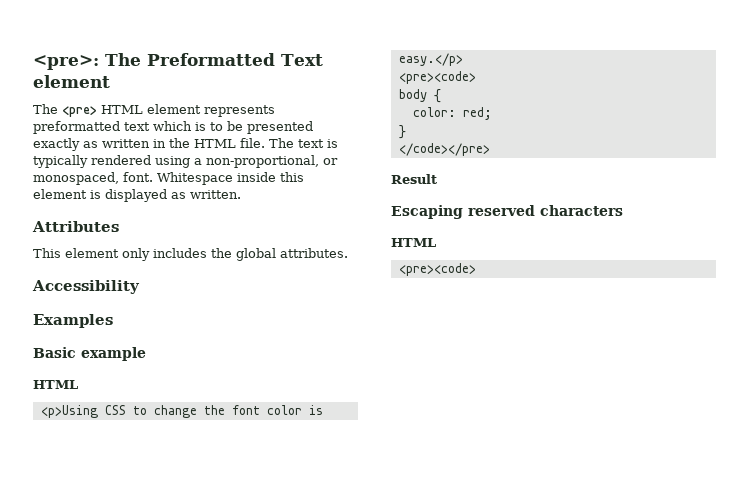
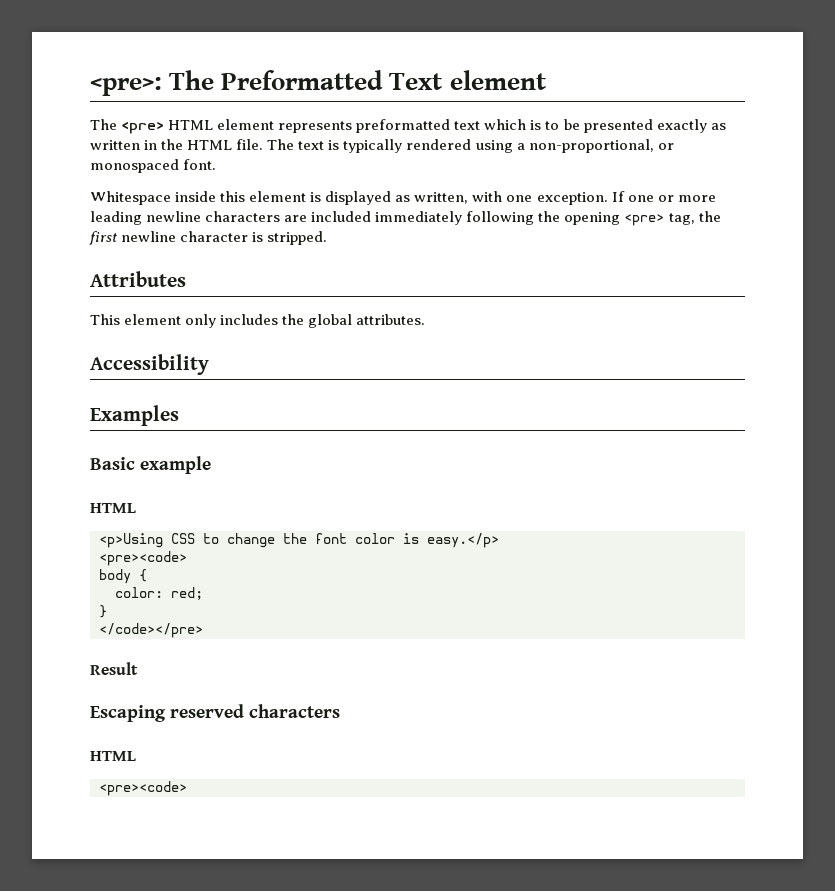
[33,172,119,185] monospaced, -> [90,159,179,173] monospaced
(153, 177) none -> (217, 164) //
[190,190,241,199] written. -> [414,191,716,205] [90,211,721,226] [89,231,328,245] written, with one exception. If one or more leading newline characters are included immediately following the opening <pre> tag, the first newline character is stripped.

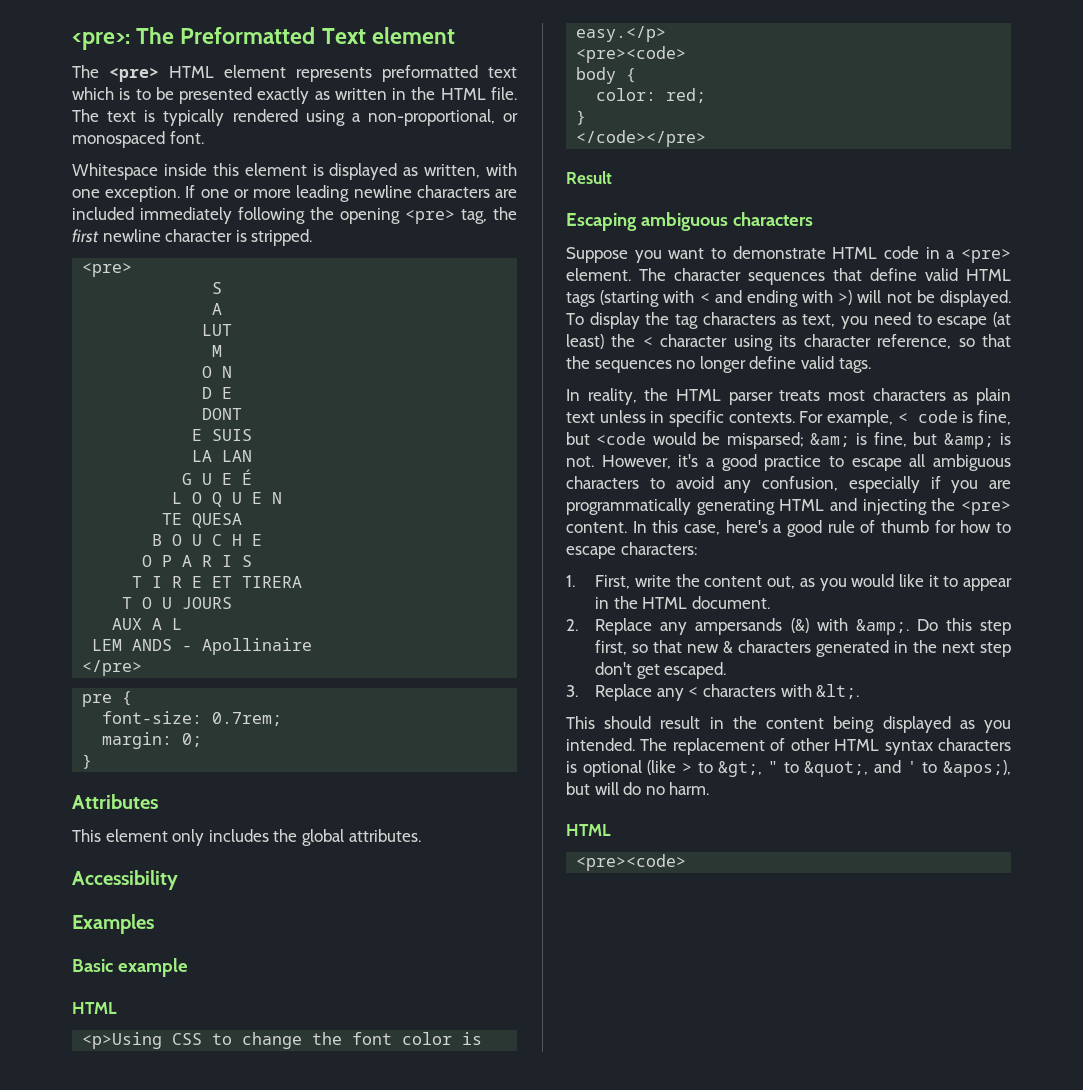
(328, 238) none -> [82,262,133,277] [212,282,223,294] [212,303,223,315] [202,324,233,336] [212,345,223,357] [202,366,233,378] [202,387,233,399] [202,408,243,420] [192,429,253,441] [192,450,253,462] [182,469,253,485] [172,492,283,507] [162,513,243,528] [152,534,263,546] [142,555,253,567] [132,576,303,588] [122,597,233,609] [112,618,183,630] [92,638,313,655] [82,660,143,676] [82,691,133,707] [102,711,283,726] [102,732,203,749] [82,754,93,769] // <pre> // S // A // LUT // M // O N // D E // DONT // E SUIS // LA LAN // G U E É // L O Q U E N // TE QUESA // B O U C H E // O P A R I S // T I R E ET TIRERA // T O U JOURS // AUX A L // LEM ANDS - Apollinaire // </pre> // pre { // font-size: 0.7rem; // margin: 0; // }
[170,704,340,718] reserved characters -> [640,212,813,231] [566,246,1011,263] [566,268,1011,285] [566,290,1011,307] [566,312,1011,329] [566,334,1011,351] [566,356,871,373] [566,388,1011,405] [566,410,1011,427] [566,432,1011,449] [566,454,1011,471] [566,476,1011,493] [566,498,1011,515] [566,520,1011,537] [566,542,697,559] [566,574,1012,591] [595,596,771,609] [566,618,1011,635] [595,640,1011,657] [595,662,727,679] [566,684,860,701] [566,716,1011,733] [566,738,1011,755] [566,760,1011,777] [566,782,710,795] ambiguous characters // Suppose you want to demonstrate HTML code in a <pre> element. The character sequences that define valid HTML tags (starting with < and ending with >) will not be displayed. To display the tag characters as text, you need to escape (at least) the < character using its character reference, so that the sequences no longer define valid tags. // In reality, the HTML parser treats most characters as plain text unless in specific contexts. For example, < code is fine, but <code would be misparsed; &am; is fine, but &amp; is not. However, it's a good practice to escape all ambiguous characters to avoid any confusion, especially if you are programmatically generating HTML and injecting the <pre> content. In this case, here's a good rule of thumb for how to escape characters: // 1. First, write the content out, as you would like it to appear in the HTML document. // 2. Replace any ampersands (&) with &amp;. Do this step first, so that new & characters generated in the next step don't get escaped. // 3. Replace any < characters with &lt;. // This should result in the content being displayed as you intended. The replacement of other HTML syntax characters is optional (like > to &gt;, " to &quot;, and ' to &apos;), but will do no harm.

